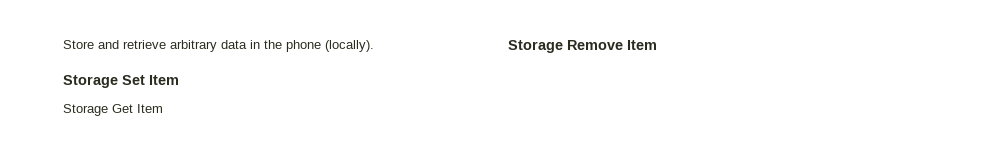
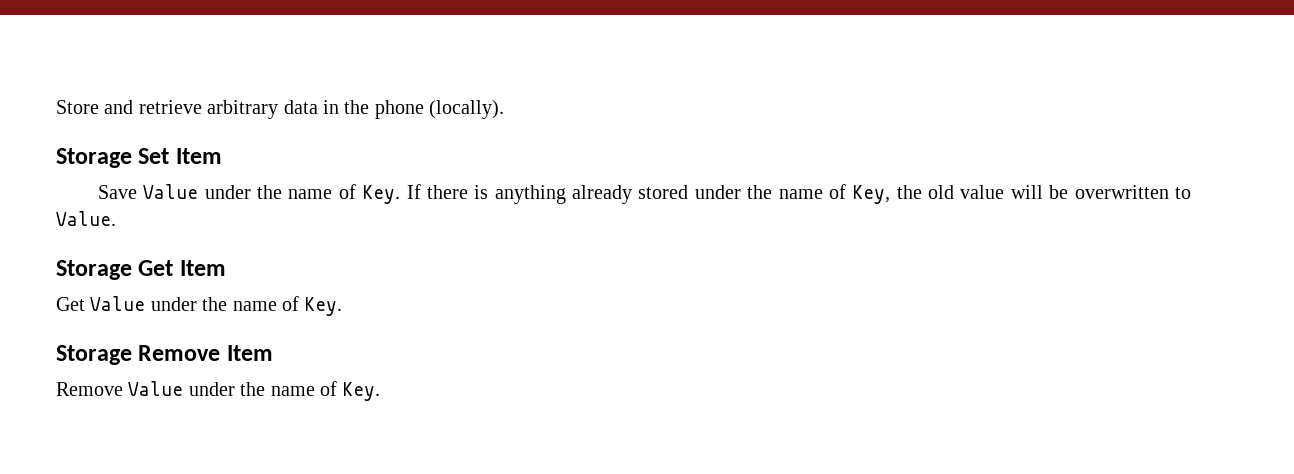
[63,104,163,116] [508,40,657,53] Storage Get Item // Storage Remove Item -> [97,184,1192,204] [56,211,116,226] [56,260,226,280] [56,296,343,316] [56,345,273,365] [56,381,381,401] Save Value under the name of Key. If there is anything already stored under the name of Key, the old value will be overwritten to Value. // Storage Get Item // Get Value under the name of Key. // Storage Remove Item // Remove Value under the name of Key.

